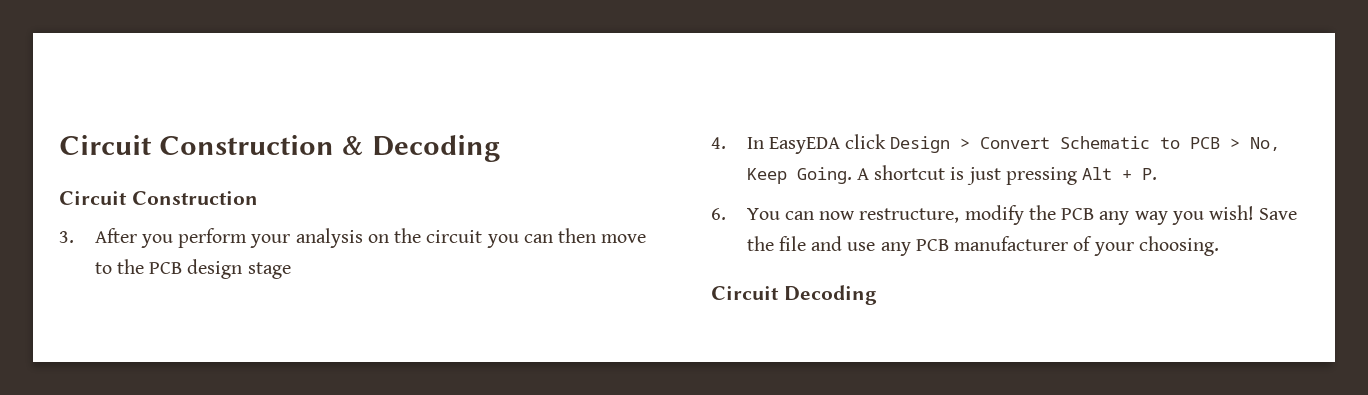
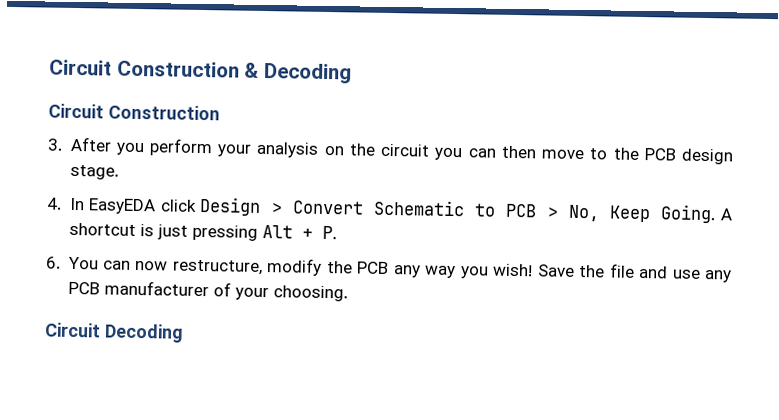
[247,262,291,279] stage -> [69,164,119,180] stage.

